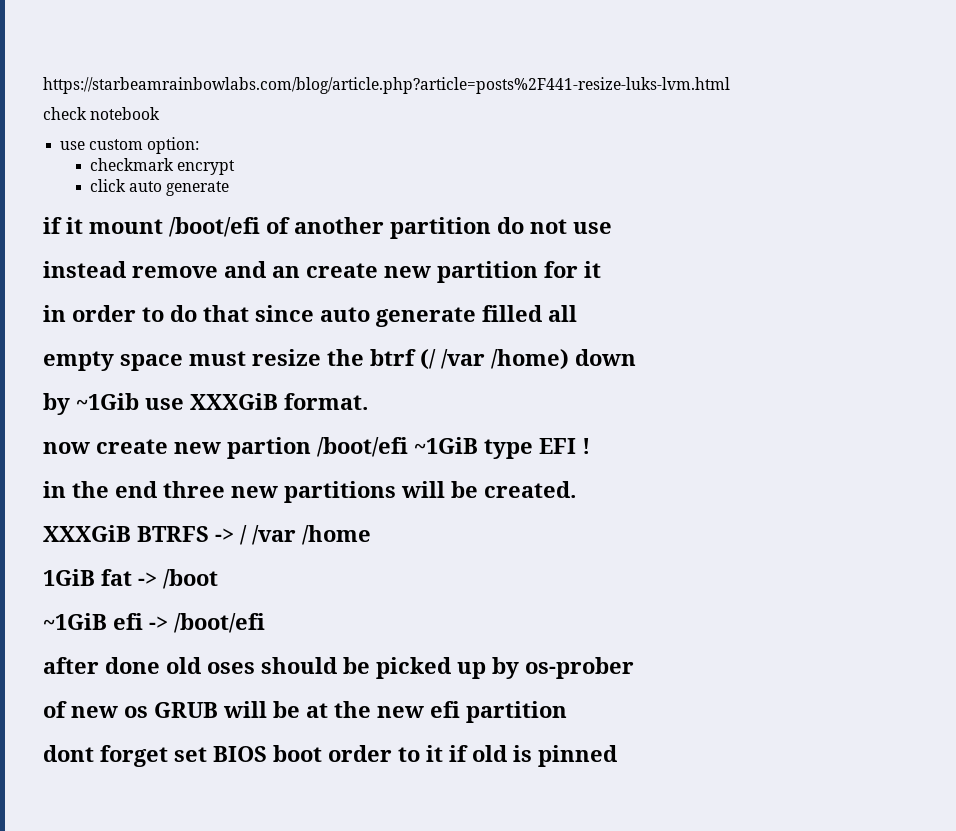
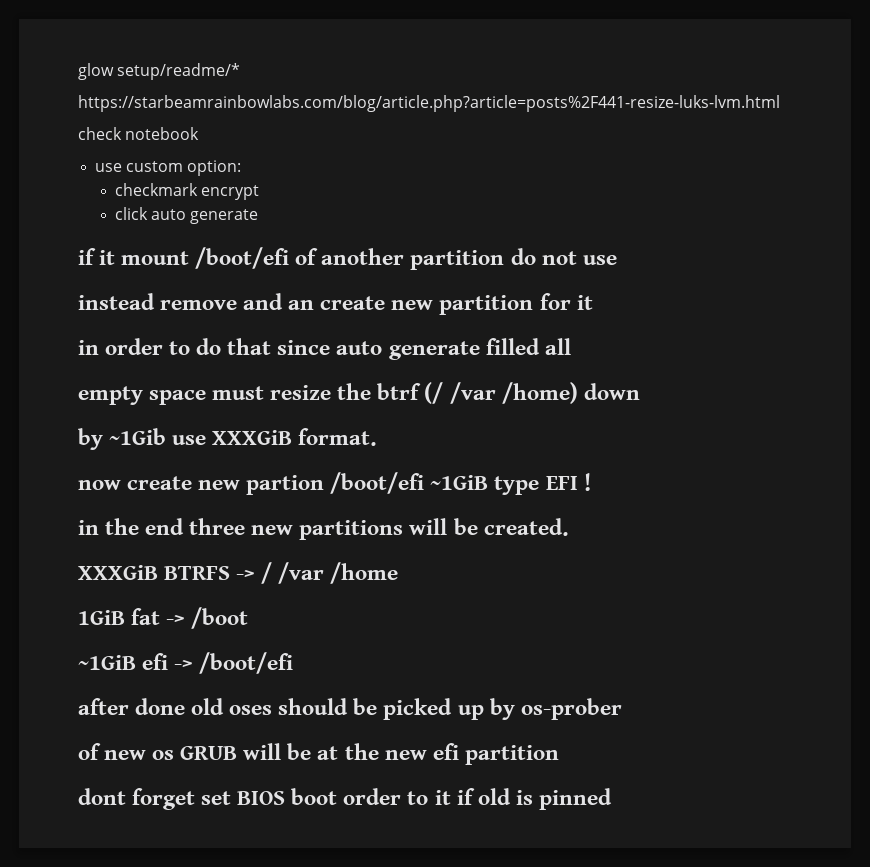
(43, 85) none -> [78,63,241,80] glow setup/readme/* //

